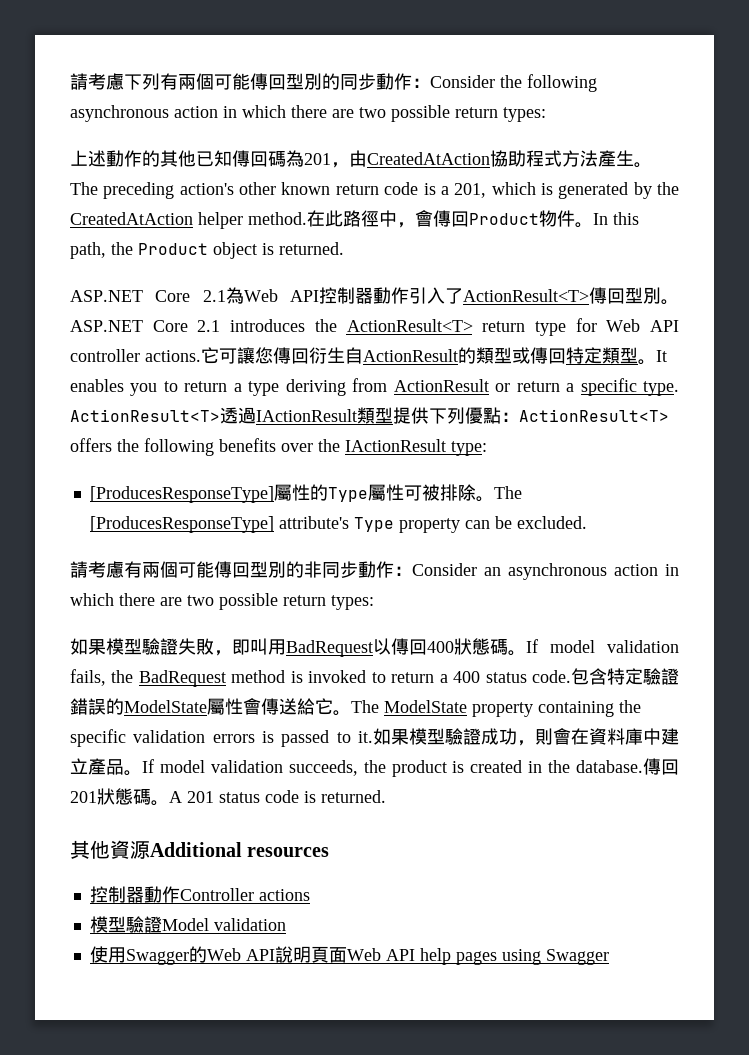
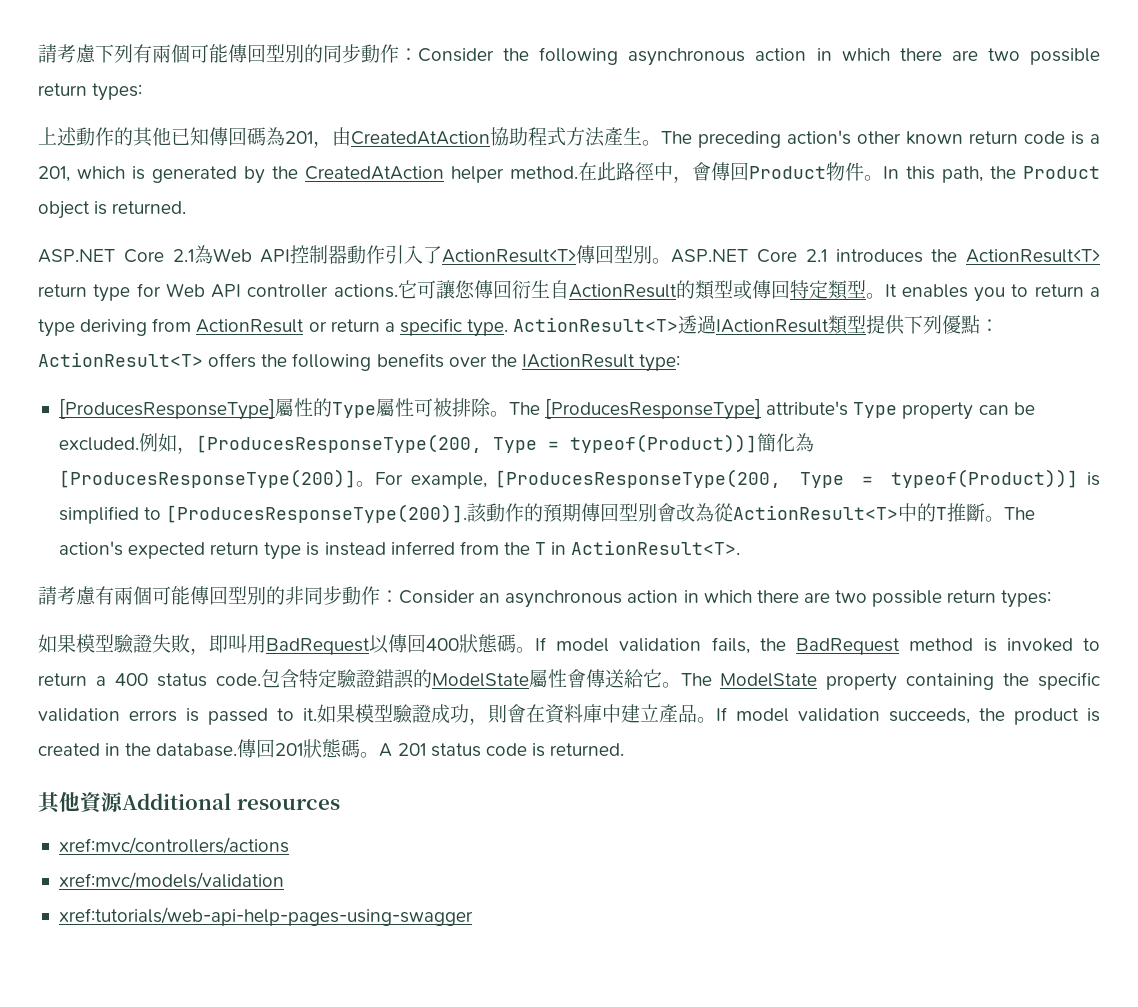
(587, 522) none -> [138,433,814,454] [58,469,1101,489] [58,503,1036,524] [58,540,741,560] 例如，[ProducesResponseType(200, Type = typeof(Product))]簡化為[ProducesResponseType(200)]。For example, [ProducesResponseType(200, Type = typeof(Product))] is simplified to [ProducesResponseType(200)].該動作的預期傳回型別會改為從ActionResult<T>中的T推斷。The action's expected return type is instead inferred from the T in ActionResult<T>.
[89,886,310,903] [89,916,286,933] [89,946,609,965] 控制器動作Controller actions // 模型驗證Model validation // 使用Swagger的Web API說明頁面Web API help pages using Swagger -> [58,837,289,854] [58,872,284,889] [58,907,473,926] xref:mvc/controllers/actions // xref:mvc/models/validation // xref:tutorials/web-api-help-pages-using-swagger

